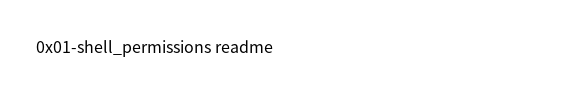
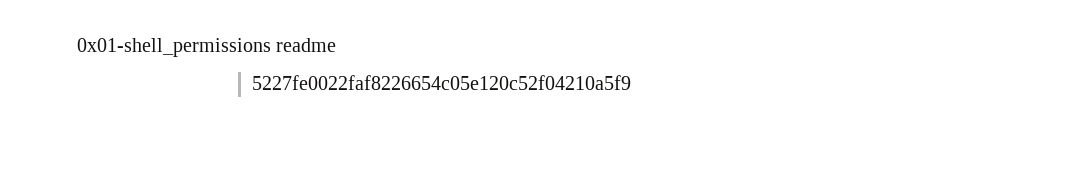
(274, 46) none -> [251,75,631,90] // 5227fe0022faf8226654c05e120c52f04210a5f9

